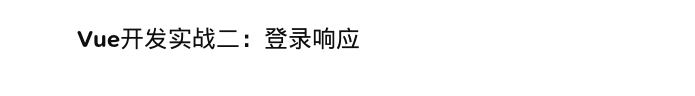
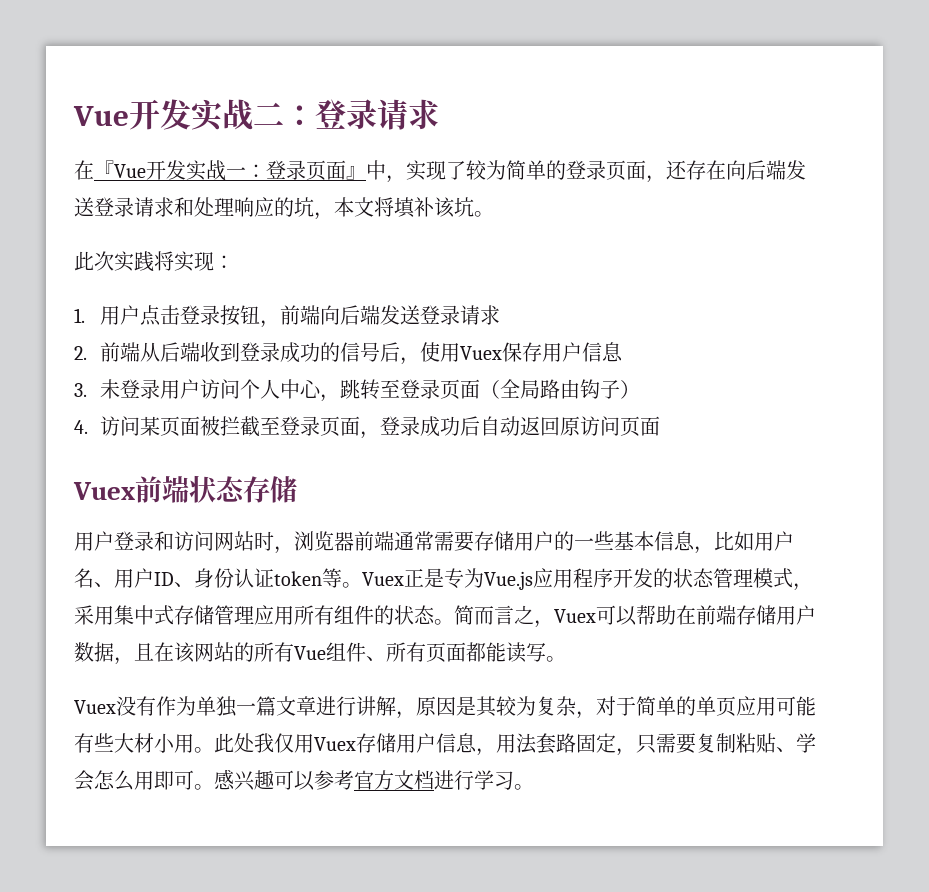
[312,27,360,50] 响应 -> [377,99,439,130] [74,160,806,183] [74,197,494,220] [74,251,234,272] [74,305,500,328] [74,342,623,365] [74,379,640,402] [74,416,660,439] [73,475,297,503] [74,531,794,554] [74,568,813,591] [74,605,816,628] [74,642,566,665] [74,696,816,719] [74,733,816,756] [74,769,534,791] 请求 // 在『Vue开发实战一：登录页面』中，实现了较为简单的登录页面，还存在向后端发送登录请求和处理响应的坑，本文将填补该坑。 // 此次实践将实现： // 1.用户点击登录按钮，前端向后端发送登录请求 // 2.前端从后端收到登录成功的信号后，使用Vuex保存用户信息 // 3.未登录用户访问个人中心，跳转至登录页面（全局路由钩子） // 4.访问某页面被拦截至登录页面，登录成功后自动返回原访问页面 // Vuex前端状态存储 // 用户登录和访问网站时，浏览器前端通常需要存储用户的一些基本信息，比如用户名、用户ID、身份认证token等。Vuex正是专为Vue.js应用程序开发的状态管理模式，采用集中式存储管理应用所有组件的状态。简而言之，Vuex可以帮助在前端存储用户数据，且在该网站的所有Vue组件、所有页面都能读写。 // Vuex没有作为单独一篇文章进行讲解，原因是其较为复杂，对于简单的单页应用可能有些大材小用。此处我仅用Vuex存储用户信息，用法套路固定，只需要复制粘贴、学会怎么用即可。感兴趣可以参考官方文档进行学习。

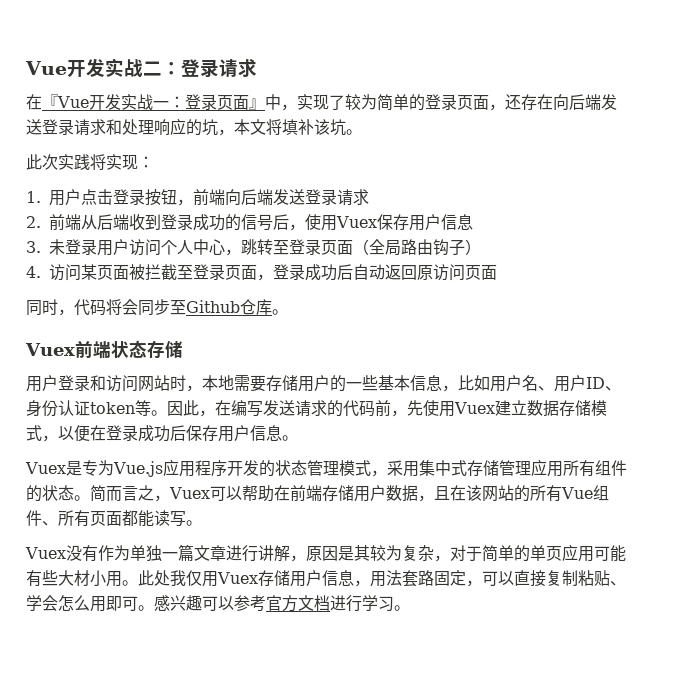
(660, 426) none -> [26,299,288,316] // 同时，代码将会同步至Github仓库。
[294,531,434,551] 浏览器前端通常 -> [202,375,234,391] 本地
[362,569,424,587] Vuex正 -> [167,400,607,417] [26,425,298,442] [25,462,66,474] 因此，在编写发送请求的代码前，先使用Vuex建立数据存储模式，以便在登录成功后保存用户信息。 // Vuex
[636,733,696,754] 只需要 -> [481,570,546,587] 可以直接

